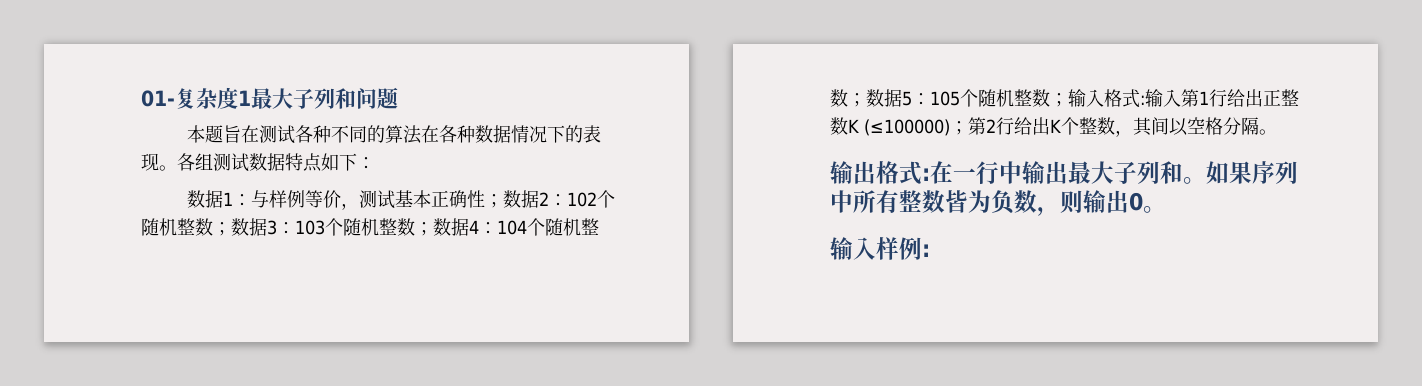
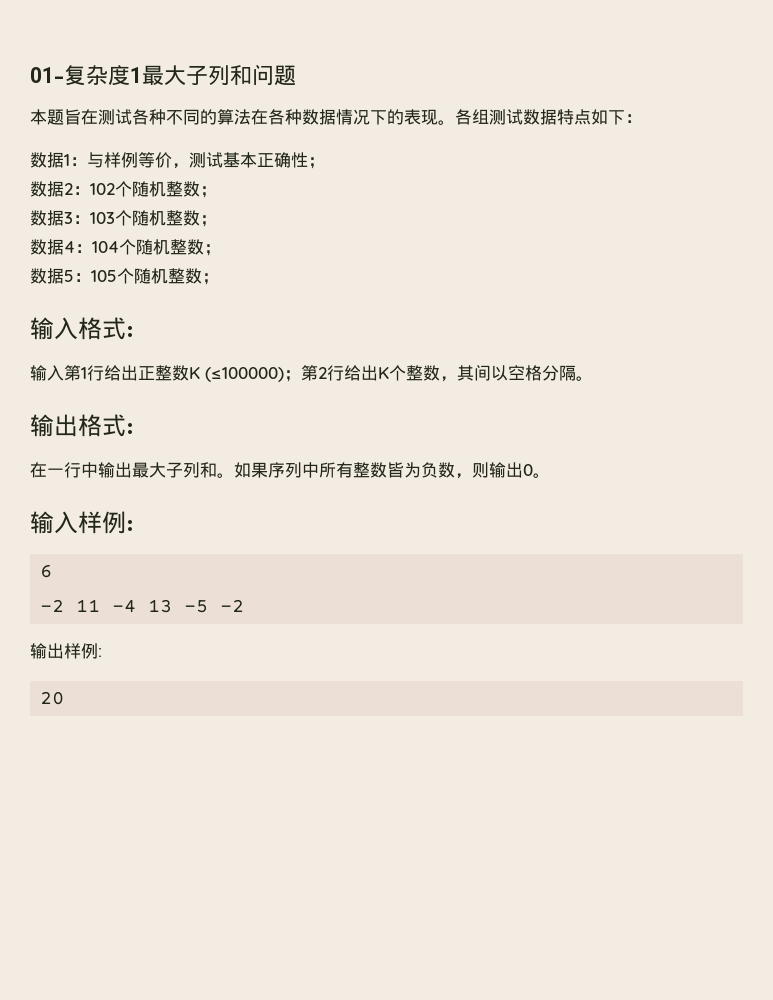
(503, 201) none -> (325, 163) //
(231, 229) none -> (217, 192) //
(433, 229) none -> (217, 221) //
(866, 100) none -> (221, 250) //
(1068, 100) none -> (219, 279) //
(1145, 100) none -> (134, 331) //
(930, 174) none -> (134, 428) //
(930, 250) none -> [40,564,53,578] [40,599,245,613] [30,643,102,659] [40,691,65,705] // 6 // -2 11 -4 13 -5 -2 // 输出样例: // 20

